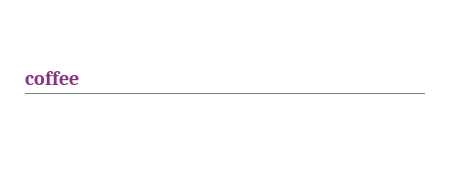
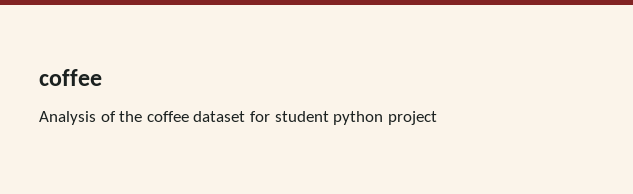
[25,71,79,85] coffee -> [39,69,102,86] [39,111,437,125] coffee // Analysis of the coffee dataset for student python project

